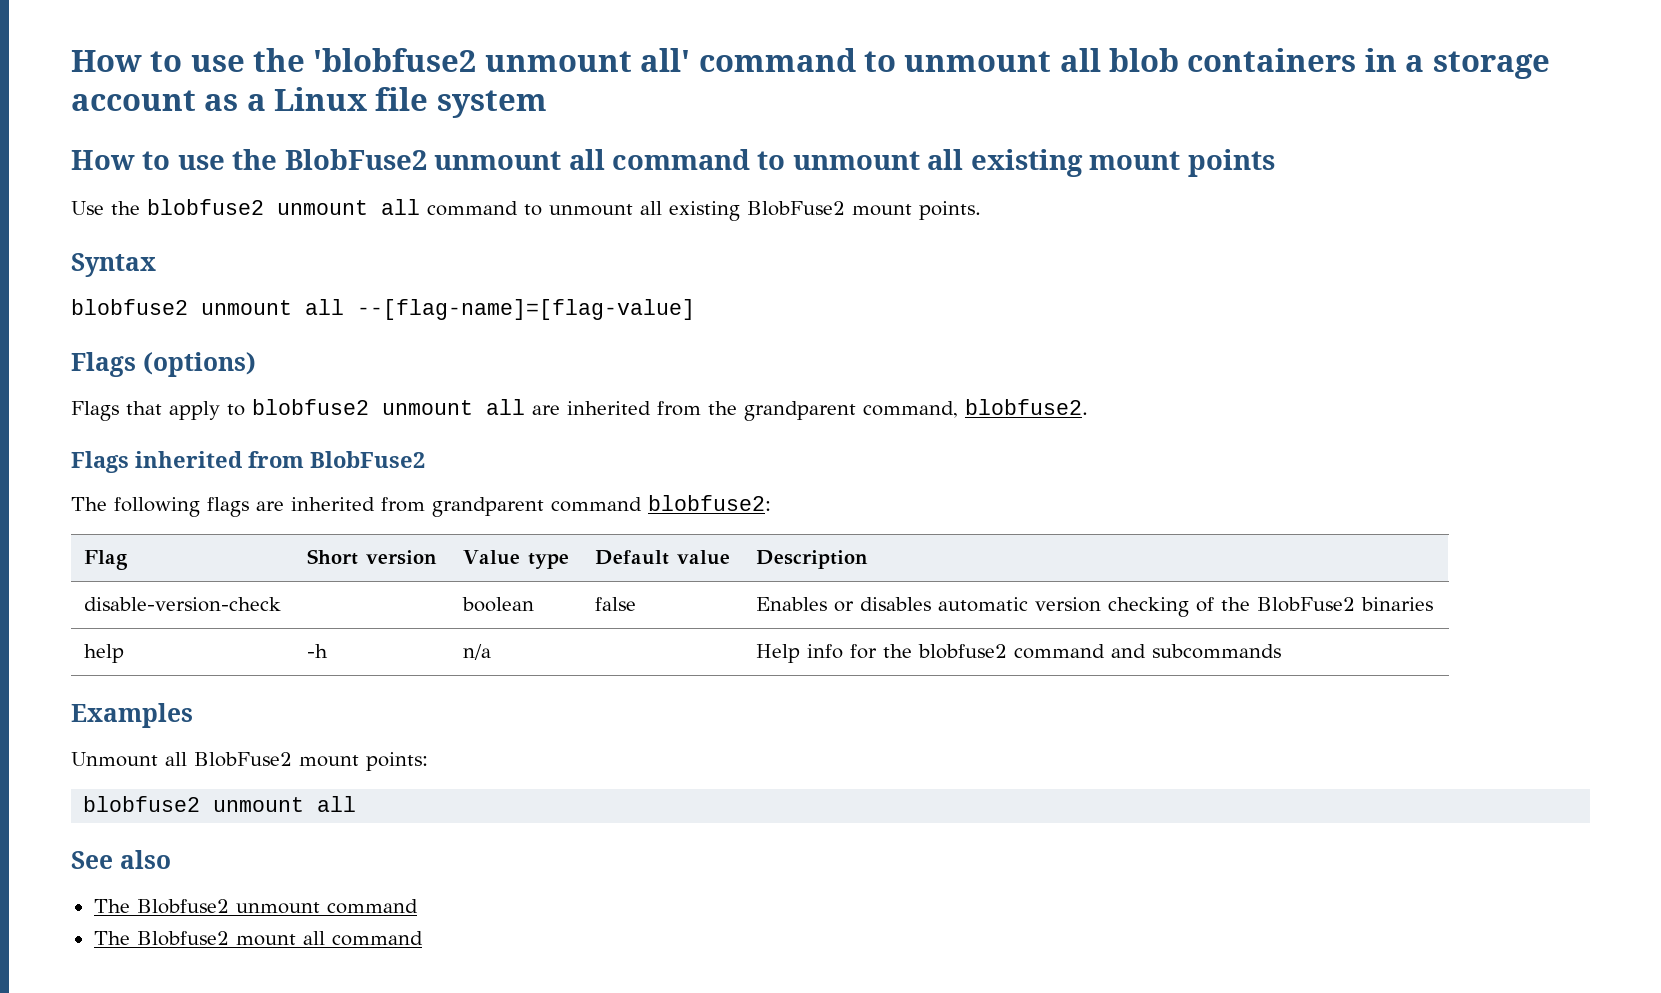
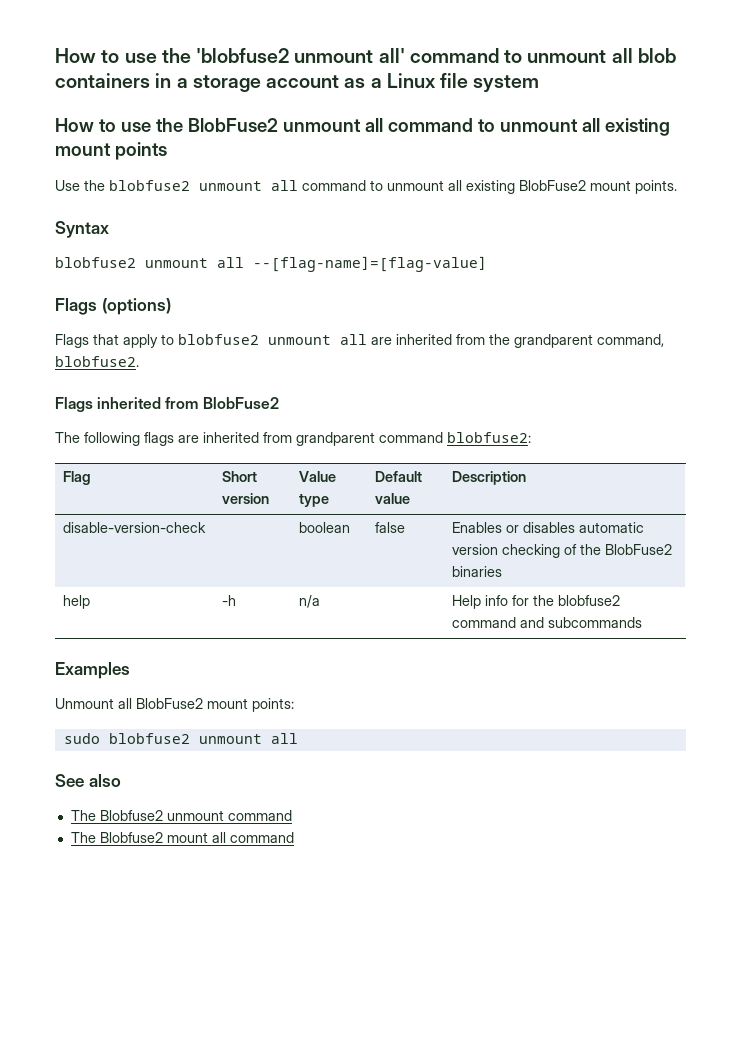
(428, 761) none -> [63,733,100,744] sudo

